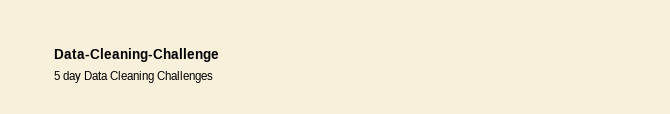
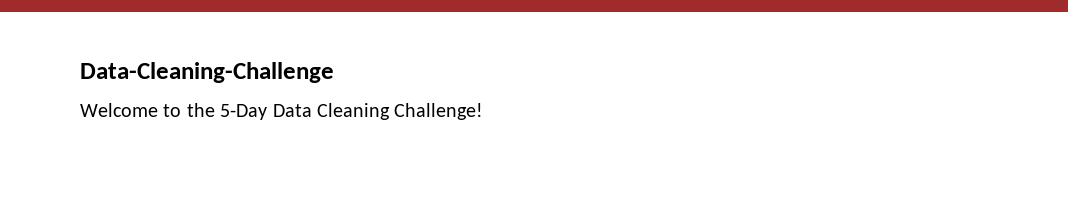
[54,71,82,83] 5 day -> [80,103,268,120] Welcome to the 5-Day
[157,71,214,83] Challenges -> [394,103,484,120] Challenge!

